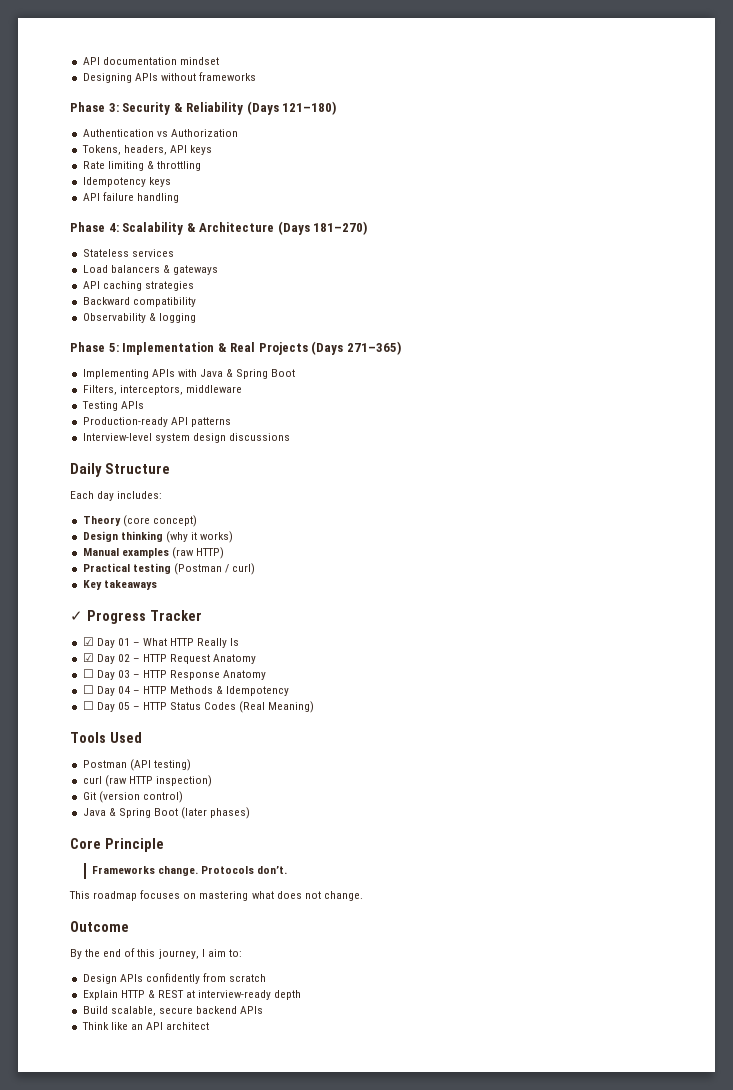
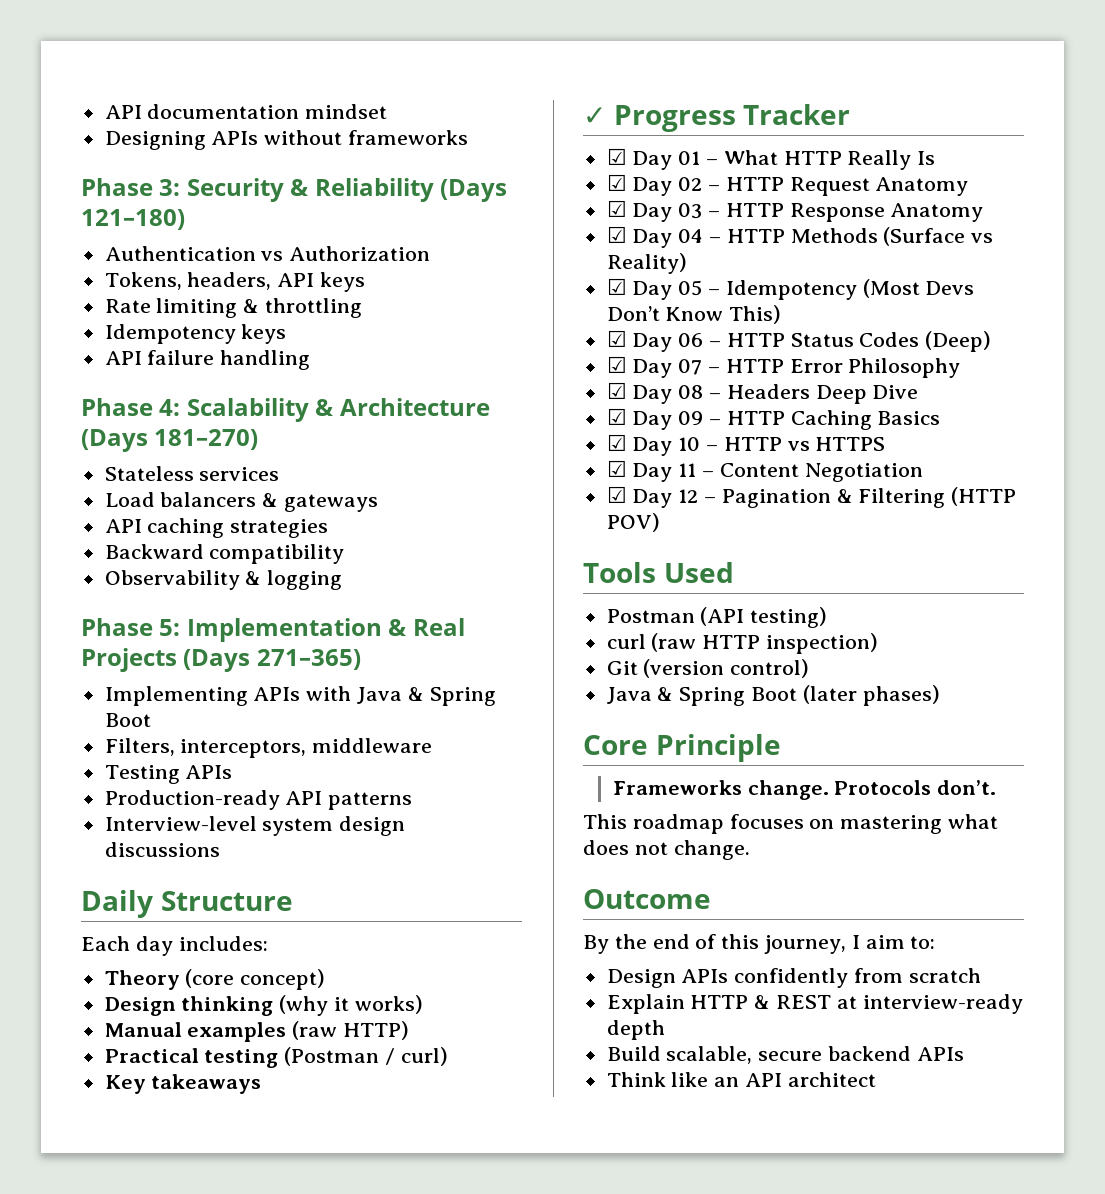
[82,669,94,678] ☐ -> [606,200,627,217] ☑
[82,685,94,694] ☐ -> [606,226,627,243] ☑
[216,686,290,696] [82,701,315,713] & Idempotency // ☐ Day 05 – HTTP Status Codes (Real Meaning) -> [883,227,994,246] [606,253,687,274] [606,278,975,300] [606,305,782,324] [606,330,992,352] [606,356,961,378] [606,382,919,404] [606,408,941,430] [606,434,886,456] [606,460,923,482] [606,486,1017,508] [606,513,660,532] (Surface vs Reality) // ☑ Day 05 – Idempotency (Most Devs Don’t Know This) // ☑ Day 06 – HTTP Status Codes (Deep) // ☑ Day 07 – HTTP Error Philosophy // ☑ Day 08 – Headers Deep Dive // ☑ Day 09 – HTTP Caching Basics // ☑ Day 10 – HTTP vs HTTPS // ☑ Day 11 – Content Negotiation // ☑ Day 12 – Pagination & Filtering (HTTP POV)

